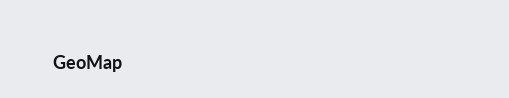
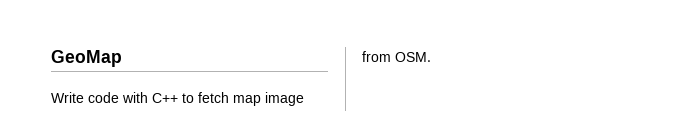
(122, 63) none -> [51,92,304,106] [362,51,431,62] // Write code with C++ to fetch map image from OSM.

